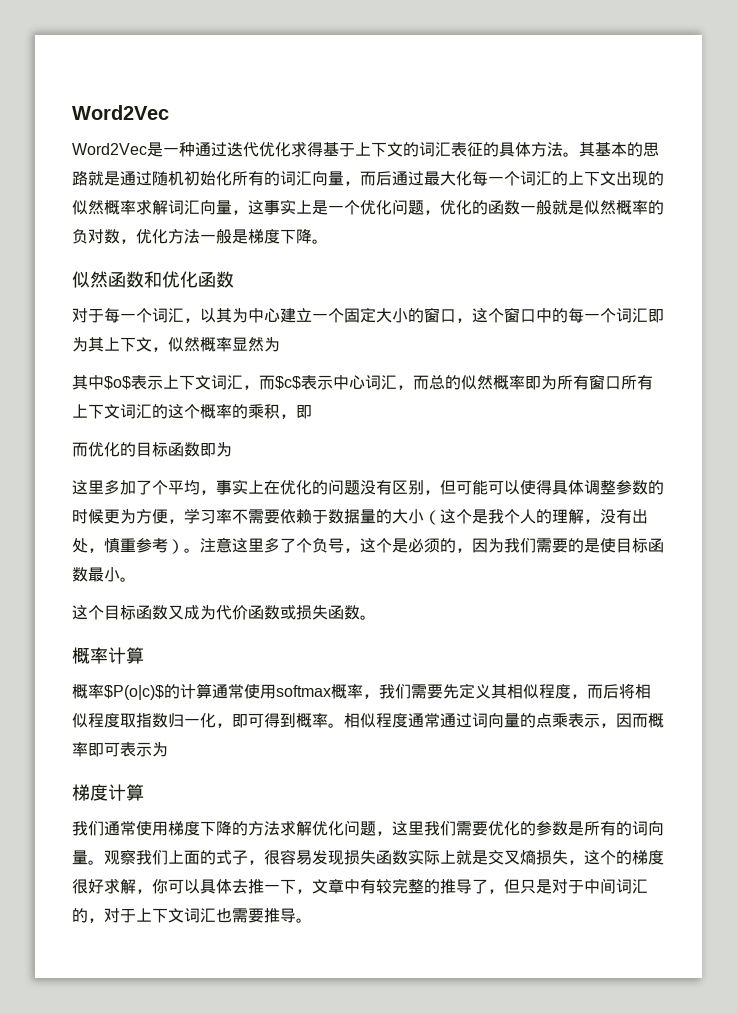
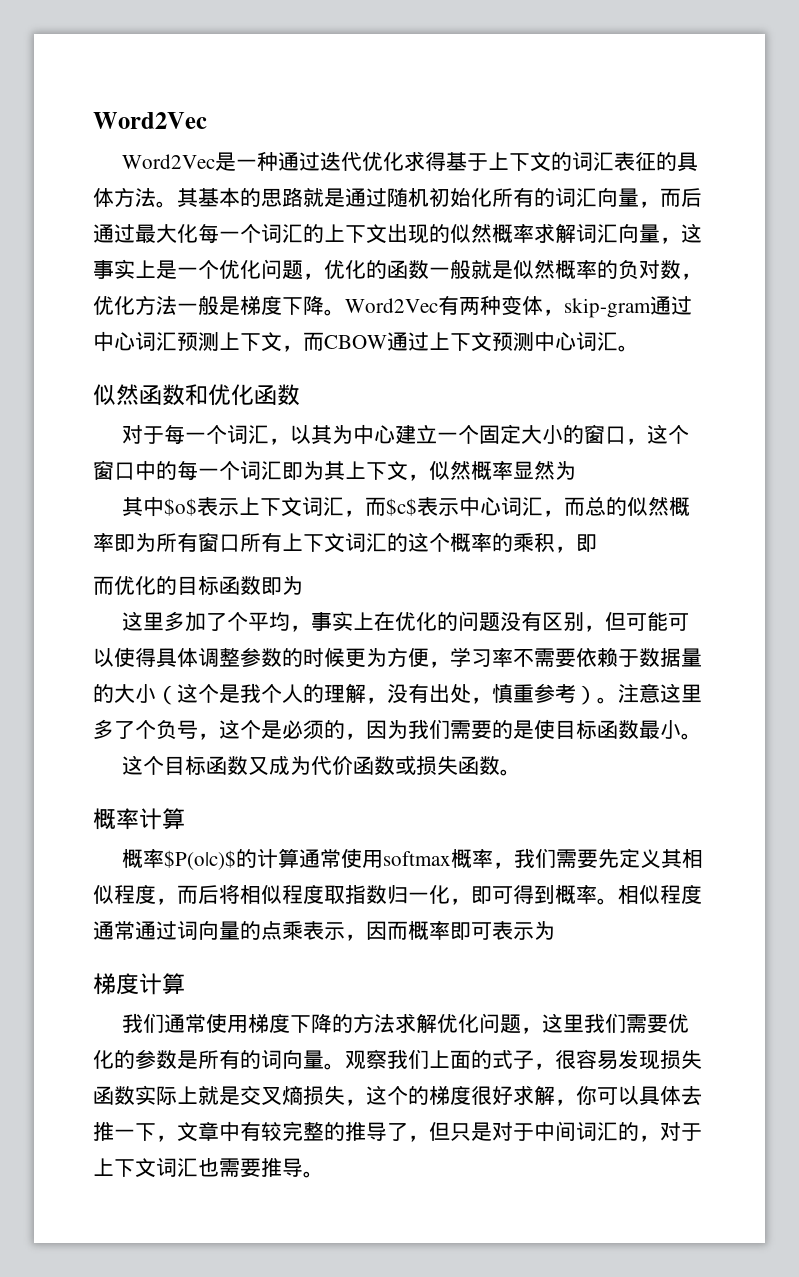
(328, 241) none -> [345,295,692,318] [93,331,639,352] Word2Vec有两种变体，skip-gram通过中心词汇预测上下文，而CBOW通过上下文预测中心词汇。

